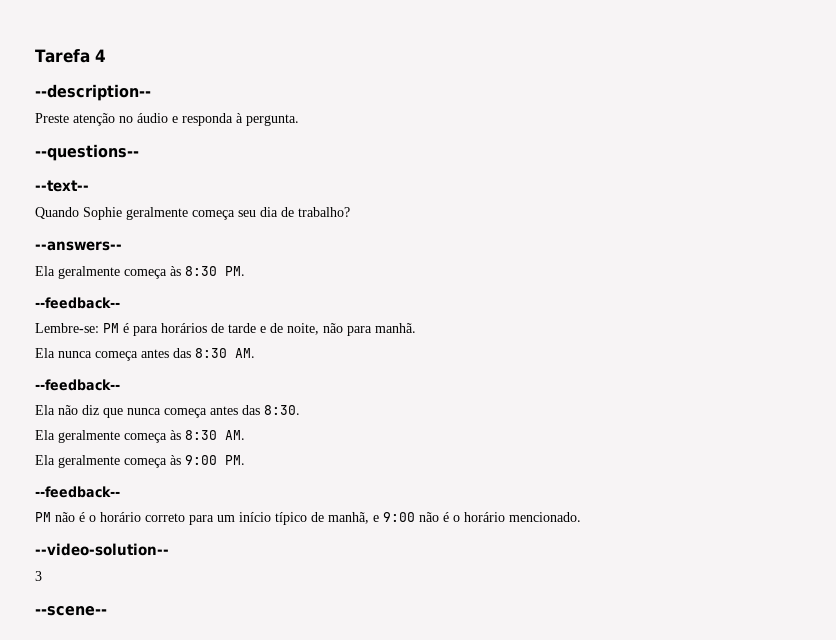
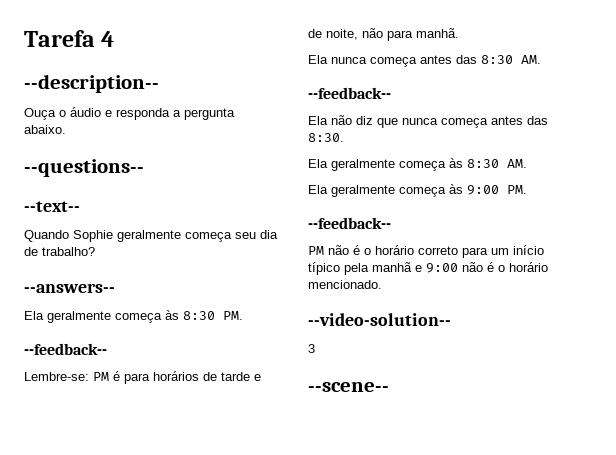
[35,113,299,126] Preste atenção no áudio e responda à pergunta. -> [24,107,235,120] [24,125,66,134] Ouça o áudio e responda a pergunta abaixo.
[311,512,369,524] de manhã, -> [344,262,412,275] pela manhã

